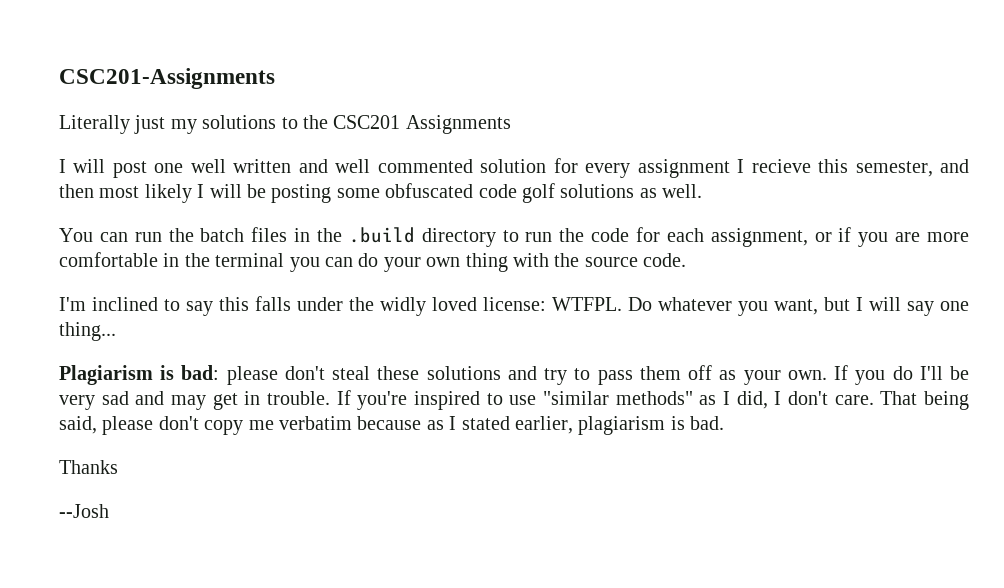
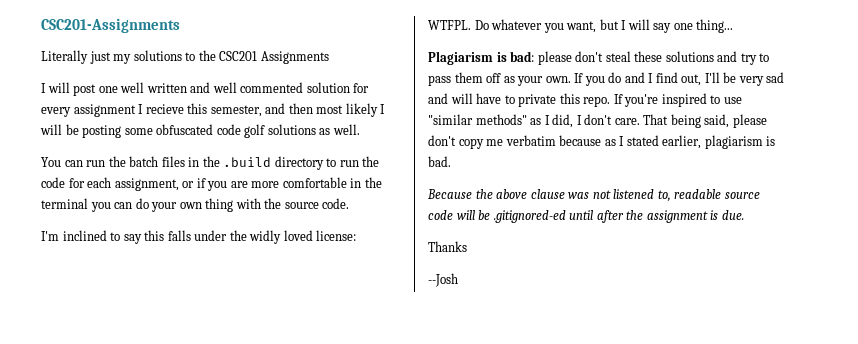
(913, 373) none -> [624,72,702,86] and I find out,
[171,391,330,410] may get in trouble. -> [450,93,611,107] will have to private this repo.
(725, 423) none -> [427,189,760,202] [428,210,744,223] // Because the above clause was not listened to, readable source code will be .gitignored-ed until after the assignment is due.

